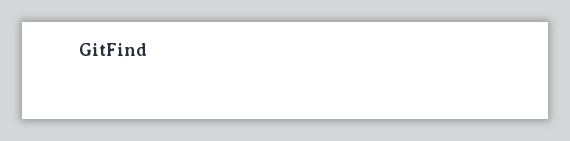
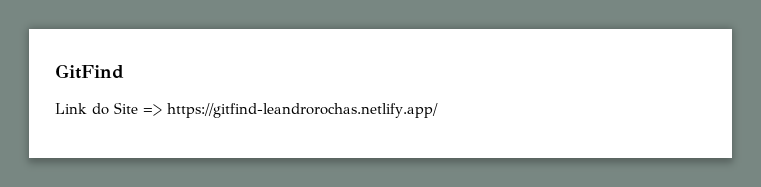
(147, 49) none -> [55,102,438,118] // Link do Site => https://gitfind-leandrorochas.netlify.app/

